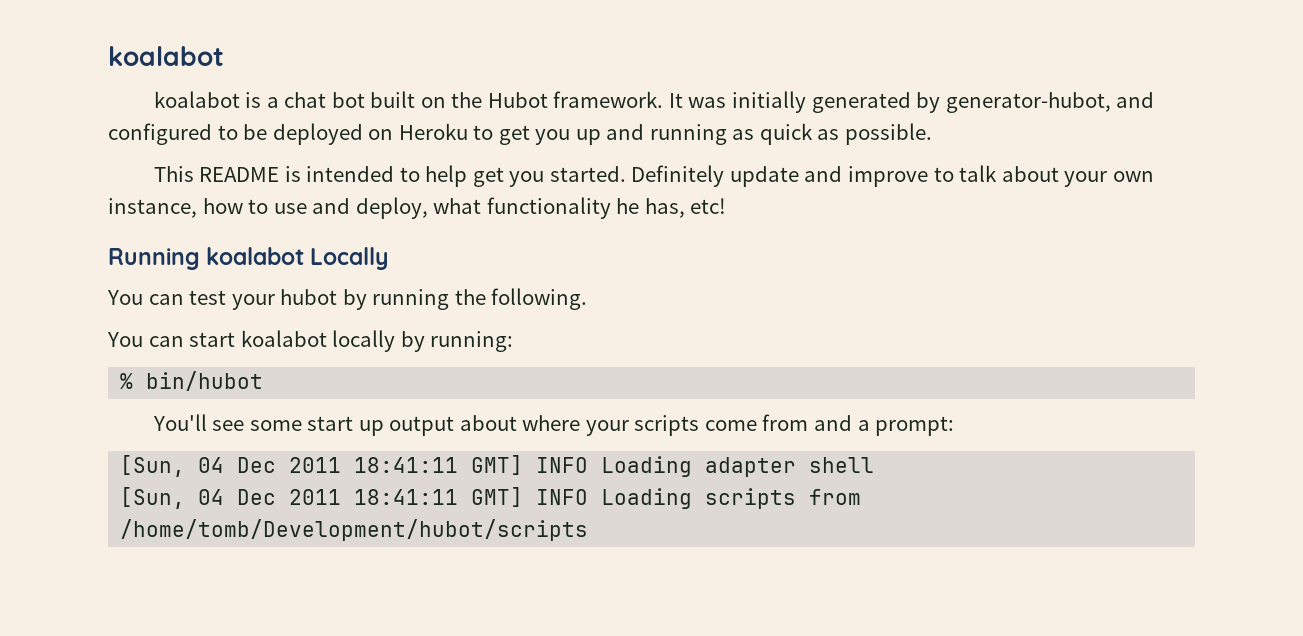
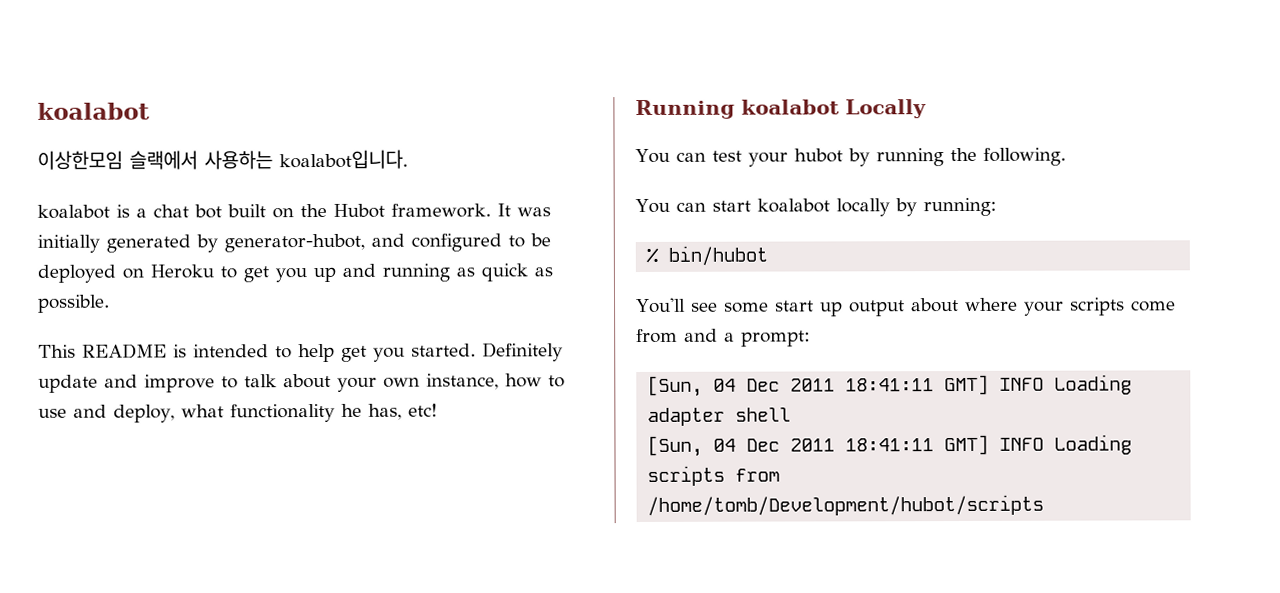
[108,46,224,66] koalabot -> [37,102,150,120] [37,149,408,170] koalabot // 이상한모임 슬랙에서 사용하는 koalabot입니다.

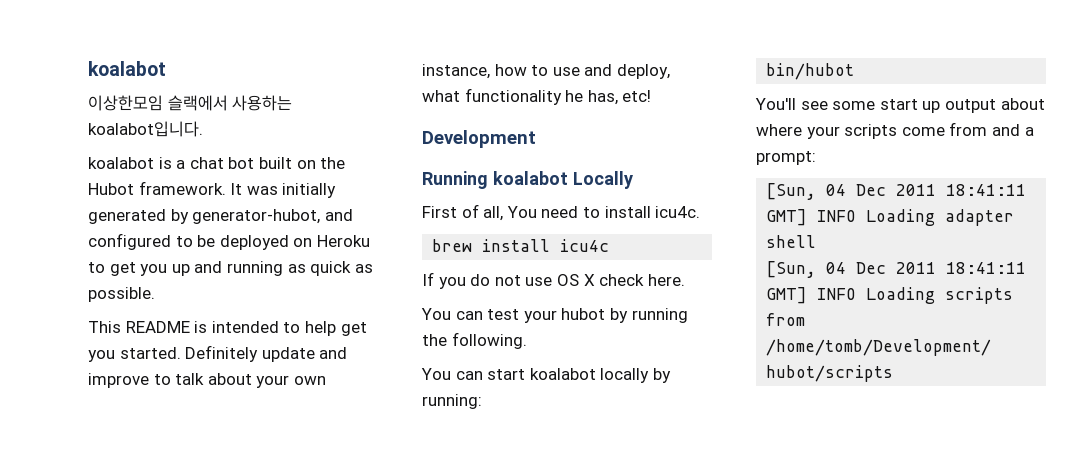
(438, 410) none -> [422,130,536,148] // Development
(927, 109) none -> [422,204,701,221] [432,239,610,252] [422,272,685,289] // First of all, You need to install icu4c. // brew install icu4c // If you do not use OS X check here.
[646,247,660,263] % -> (482, 401) none

